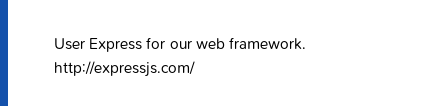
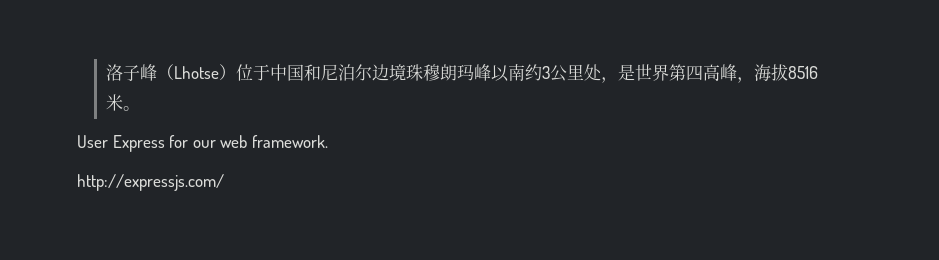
(54, 44) none -> [106,64,819,83] [106,94,141,111] 洛子峰（Lhotse）位于中国和尼泊尔边境珠穆朗玛峰以南约3公里处，是世界第四高峰，海拔8516米。 //

